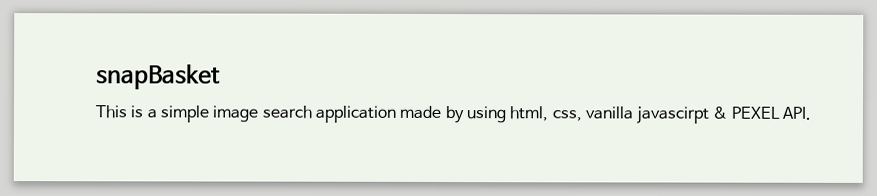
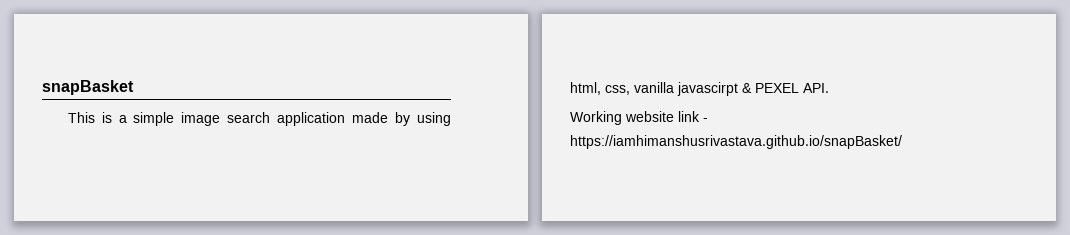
(812, 113) none -> [570,111,708,125] [570,135,902,149] // Working website link - https://iamhimanshusrivastava.github.io/snapBasket/

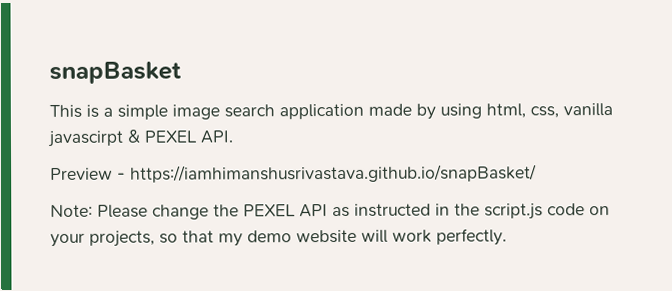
[570,111,700,125] Working website link -> [50,167,113,180] Preview
(902, 142) none -> [50,203,610,220] [50,228,507,247] // Note: Please change the PEXEL API as instructed in the script.js code on your projects, so that my demo website will work perfectly.

